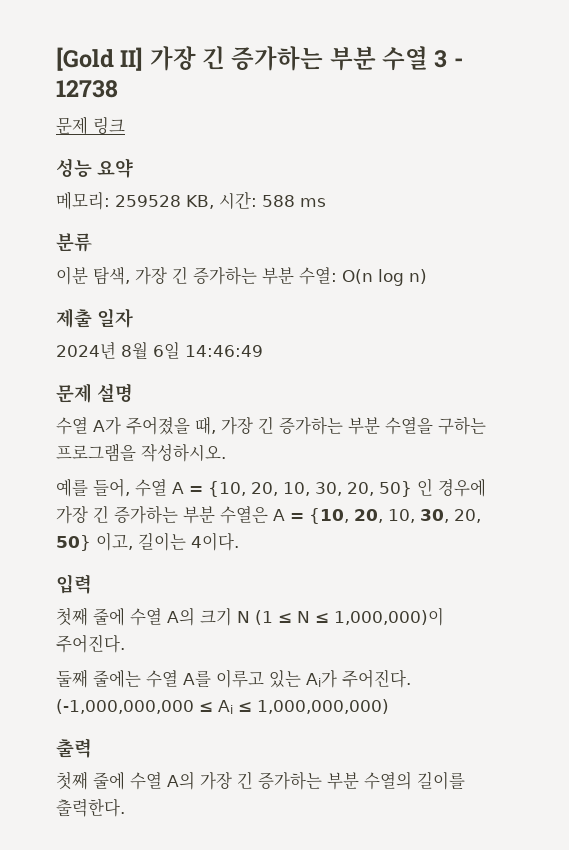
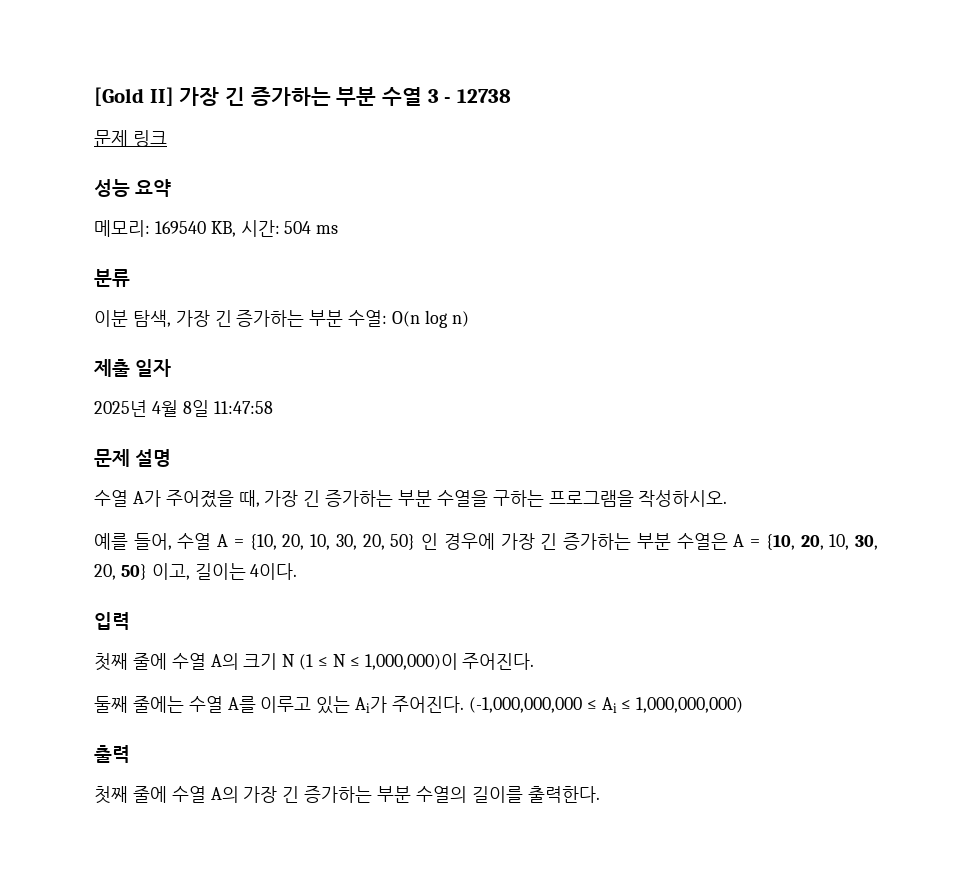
[115,195,181,207] 259528 -> [154,221,206,234] 169540
[262,195,295,207] 588 -> [284,221,312,234] 504
[56,342,263,359] 2024년 8월 6일 14:46:49 -> [94,400,273,417] 2025년 4월 8일 11:47:58

